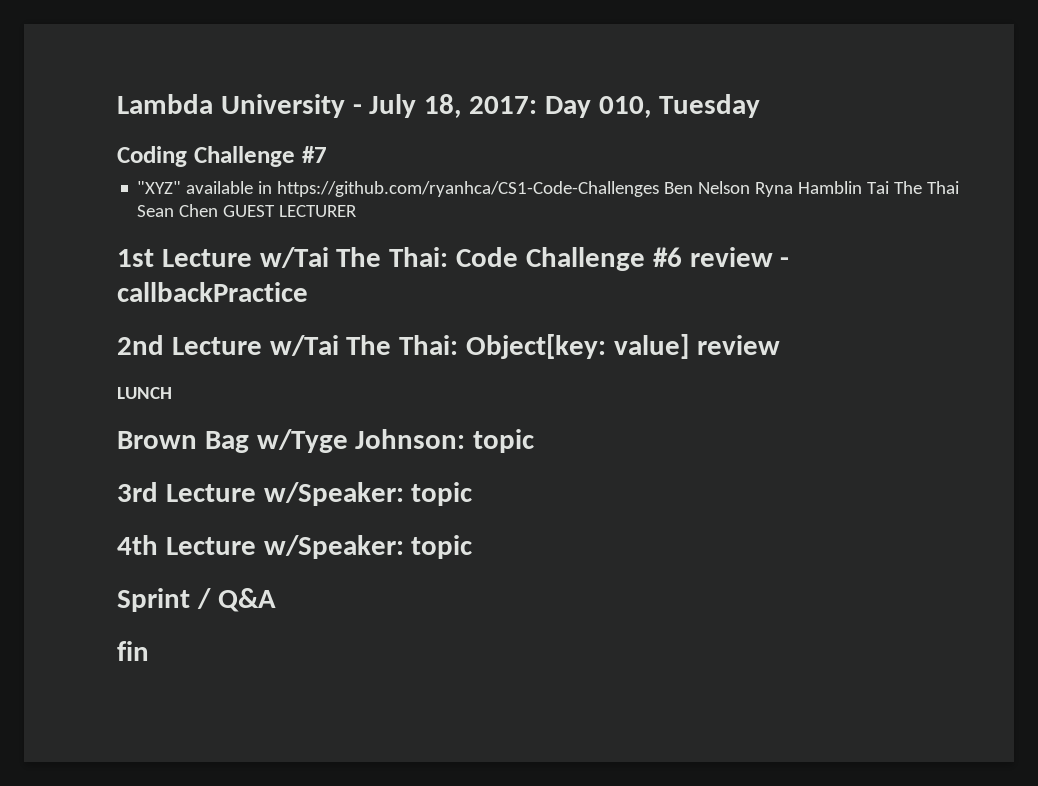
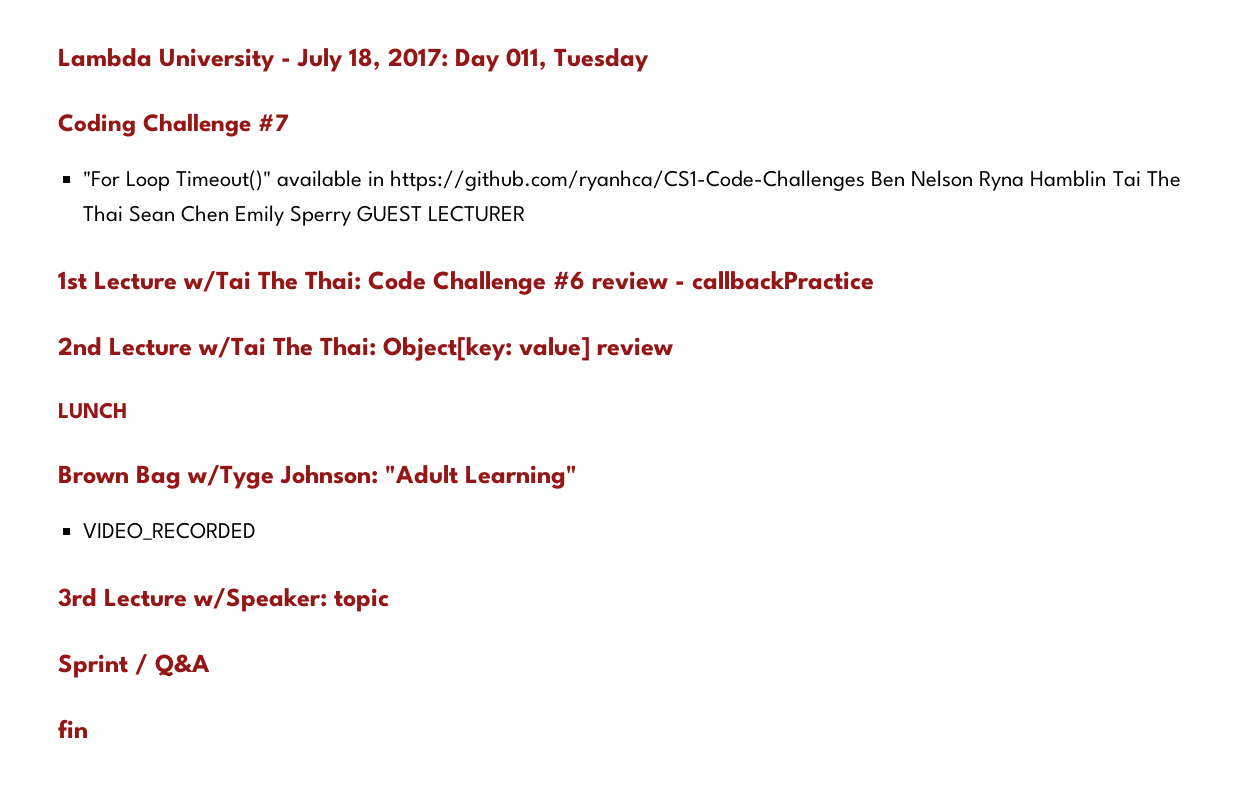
[598,96,651,118] 010, -> [506,48,548,70] 011,
[137,181,182,194] "XYZ" -> [82,170,271,191] "For Loop Timeout()"
(219, 210) none -> [234,205,352,226] Emily Sperry
[473,429,535,453] topic -> [385,465,578,489] [82,522,256,540] "Adult Learning" // VIDEO_RECORDED
[117,535,473,559] // 4th Lecture w/Speaker: topic -> (390, 600) none

